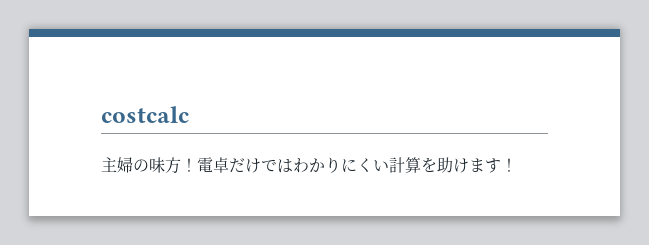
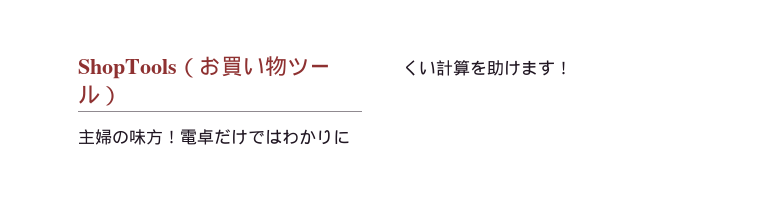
[101,106,189,123] costcalc -> [78,56,331,79] [78,85,122,106] ShopTools（お買い物ツール）

